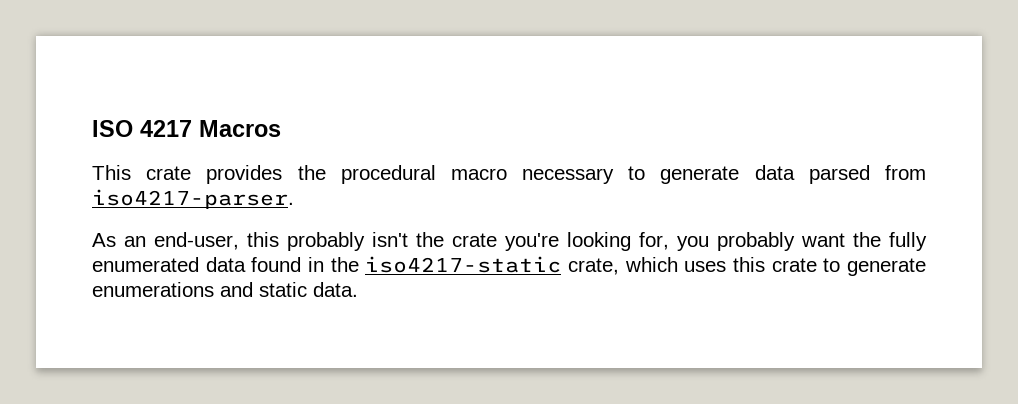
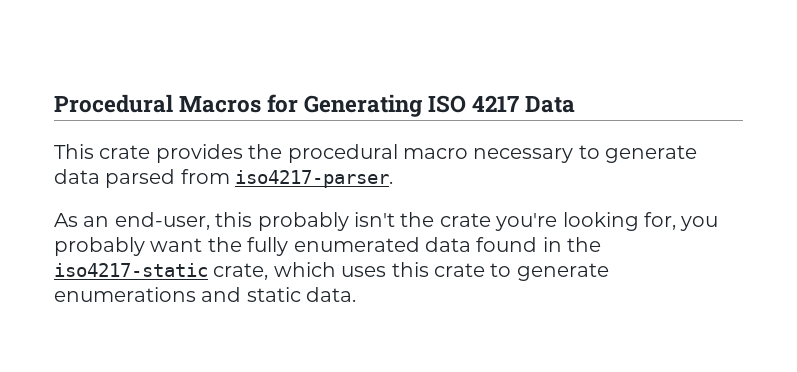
(92, 128) none -> [54,94,424,117] Procedural Macros for Generating
[199,120,281,137] Macros -> [525,96,576,113] Data

